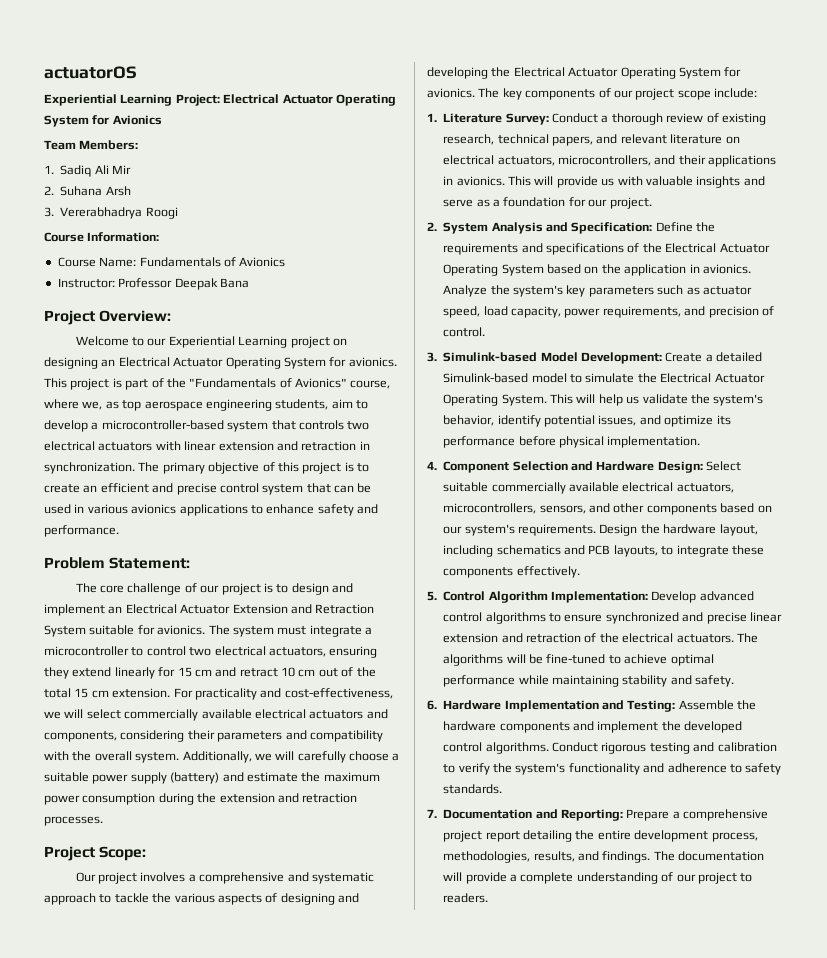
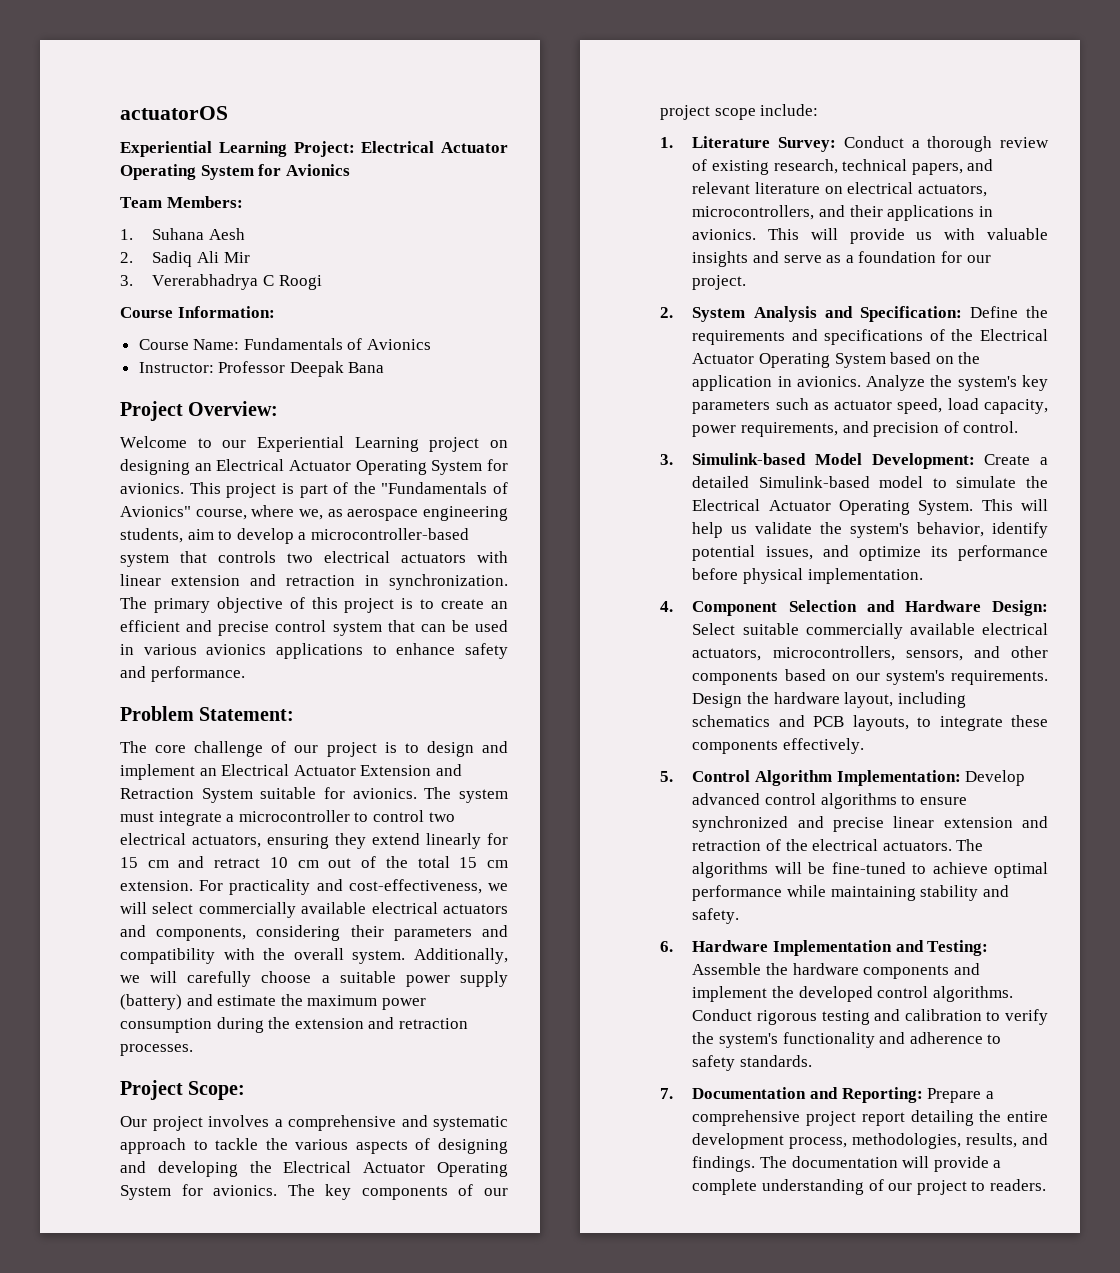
(54, 169) none -> [152,228,245,240] [120,252,133,263] Suhana Aesh // 2.
[44,186,131,196] [44,207,143,219] 2. Suhana Arsh // 3. Vererabhadrya -> [120,274,274,290] 3. Vererabhadrya C
[122,400,142,411] top -> (343, 513) none

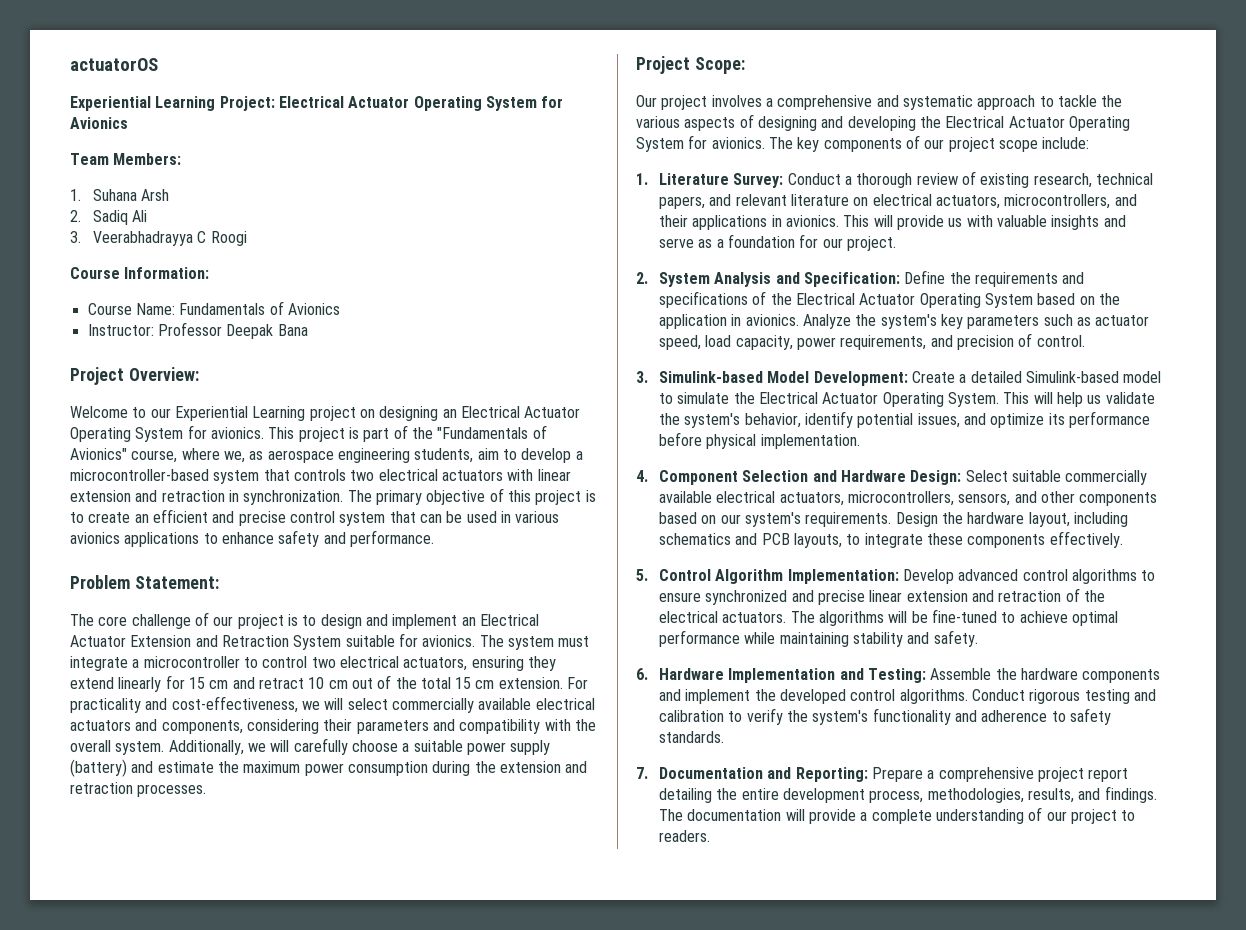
[208,228,245,240] Aesh -> [141,189,170,201] Arsh
[223,252,250,263] [120,274,259,290] Mir // 3. Vererabhadrya -> [70,231,194,246] // 3. Veerabhadrayya

